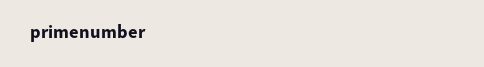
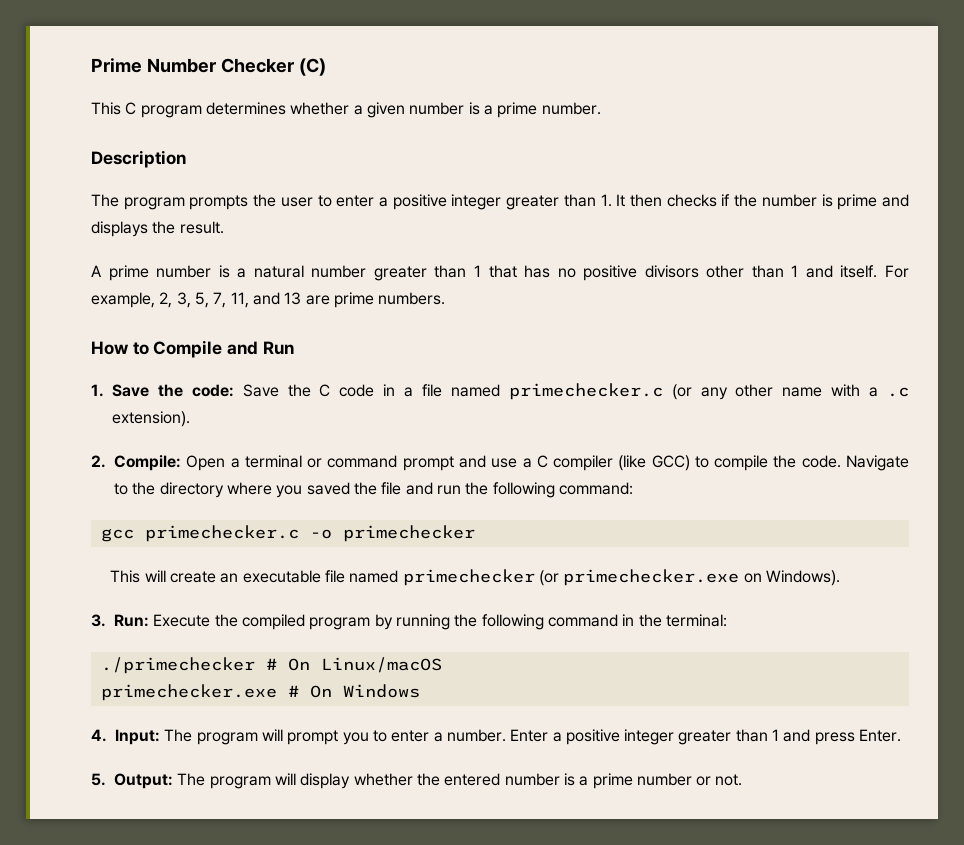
[30,24,146,42] primenumber -> [91,58,326,76] [91,102,601,118] [91,150,186,168] [91,194,909,210] [91,221,224,237] [91,265,909,281] [91,292,446,308] [91,340,294,358] [91,383,910,400] [112,411,190,427] [91,455,910,471] [114,482,633,498] [100,525,475,542] [110,569,840,586] [91,614,727,630] [100,657,442,674] [100,684,420,701] [91,729,902,745] [91,773,743,789] Prime Number Checker (C) // This C program determines whether a given number is a prime number. // Description // The program prompts the user to enter a positive integer greater than 1. It then checks if the number is prime and displays the result. // A prime number is a natural number greater than 1 that has no positive divisors other than 1 and itself. For example, 2, 3, 5, 7, 11, and 13 are prime numbers. // How to Compile and Run // 1. Save the code: Save the C code in a file named primechecker.c (or any other name with a .c extension). // 2. Compile: Open a terminal or command prompt and use a C compiler (like GCC) to compile the code. Navigate to the directory where you saved the file and run the following command: // gcc primechecker.c -o primechecker // This will create an executable file named primechecker (or primechecker.exe on Windows). // 3. Run: Execute the compiled program by running the following command in the terminal: // ./primechecker # On Linux/macOS // primechecker.exe # On Windows // 4. Input: The program will prompt you to enter a number. Enter a positive integer greater than 1 and press Enter. // 5. Output: The program will display whether the entered number is a prime number or not.

